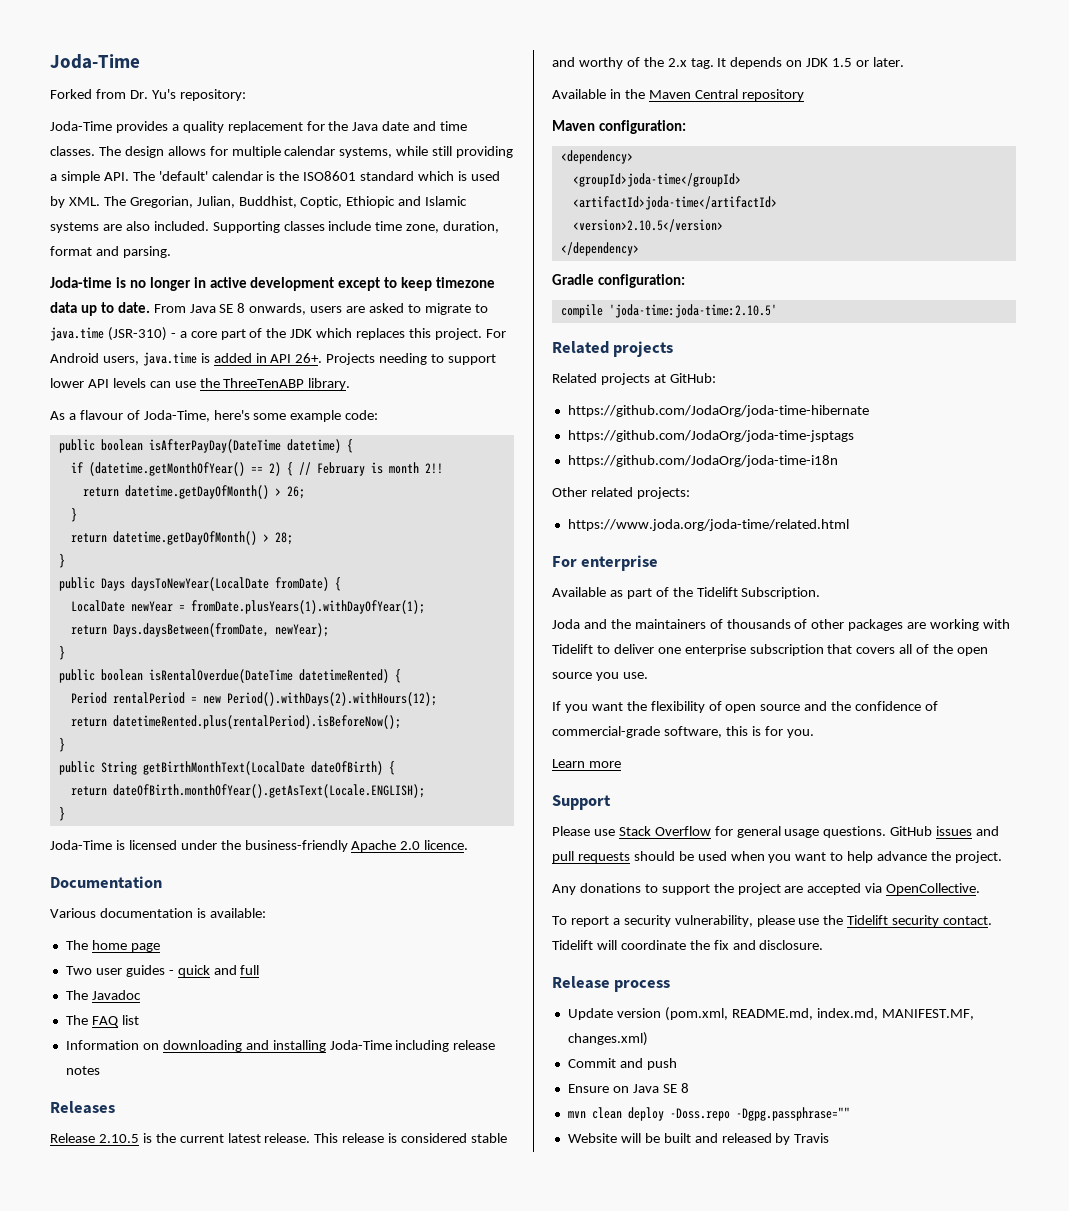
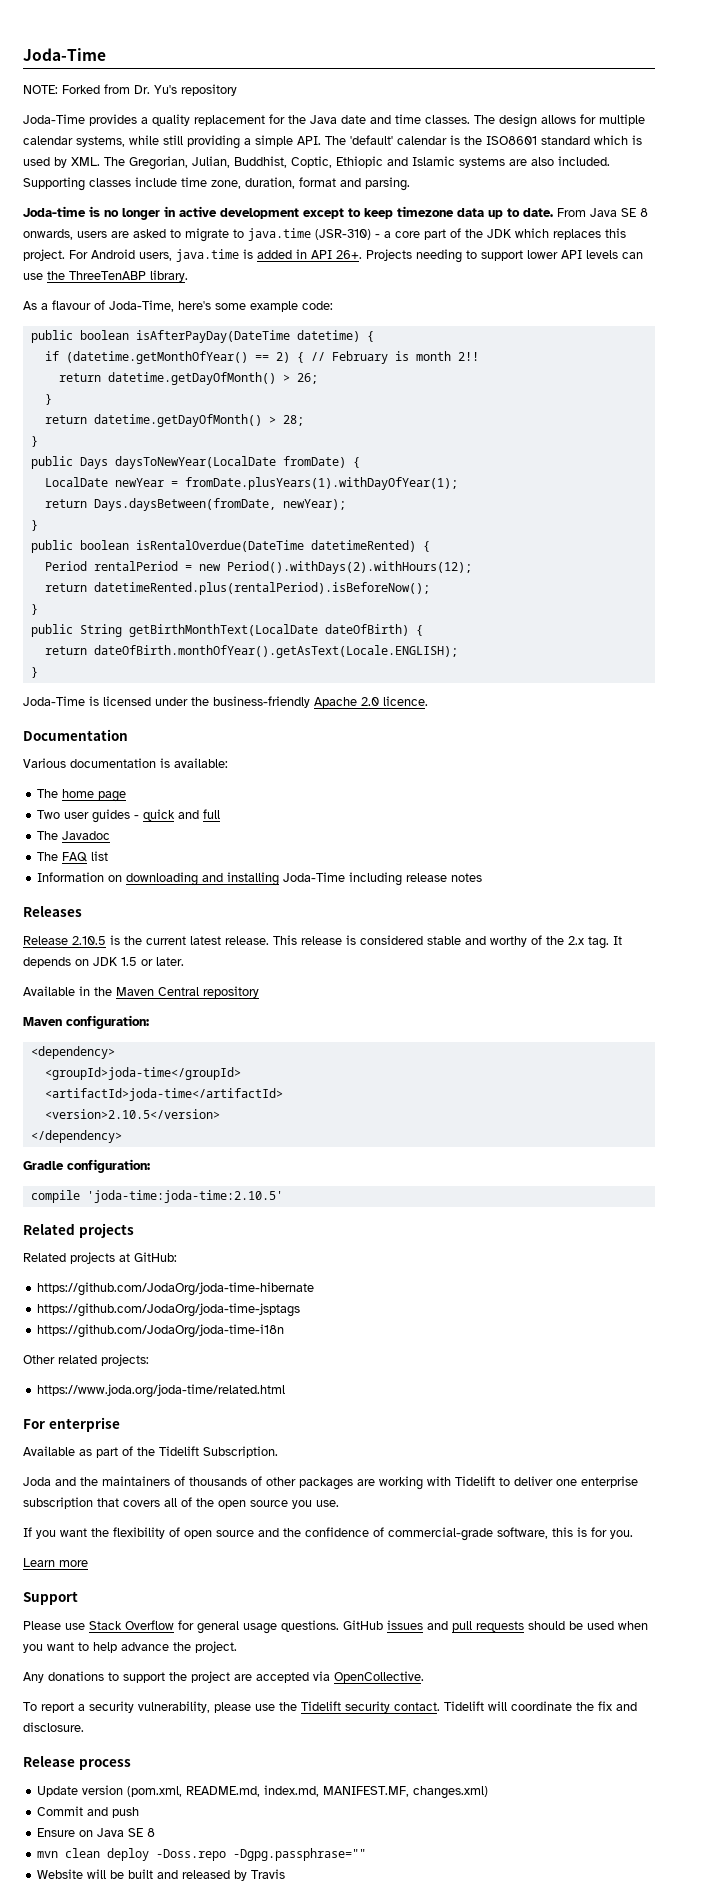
(140, 61) none -> [23,85,58,94] NOTE:
[179,89,246,101] repository: -> [181,84,237,96] repository

